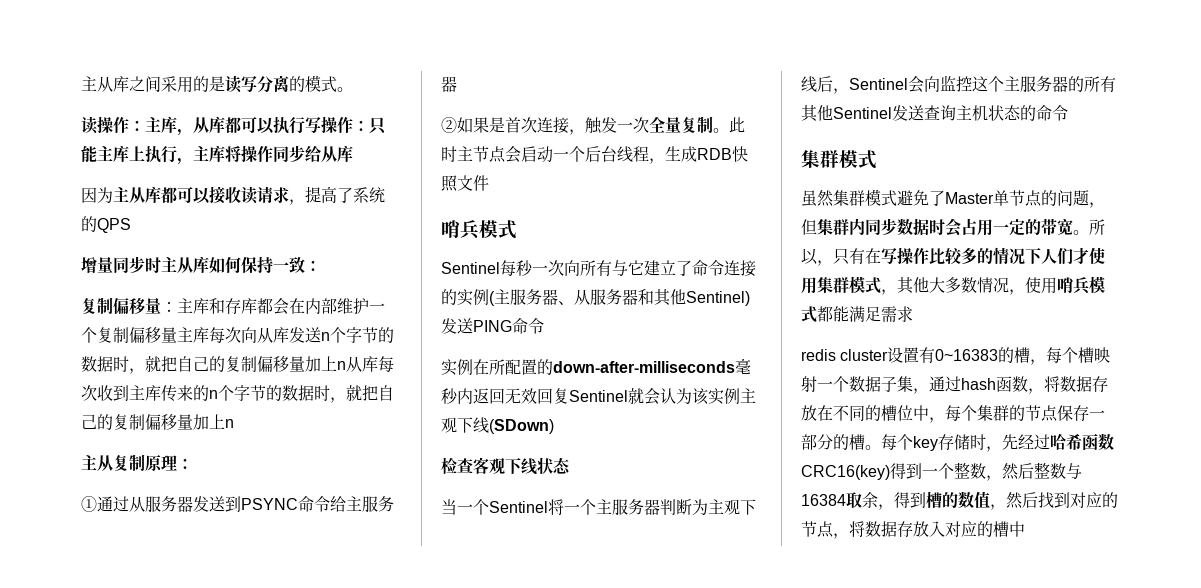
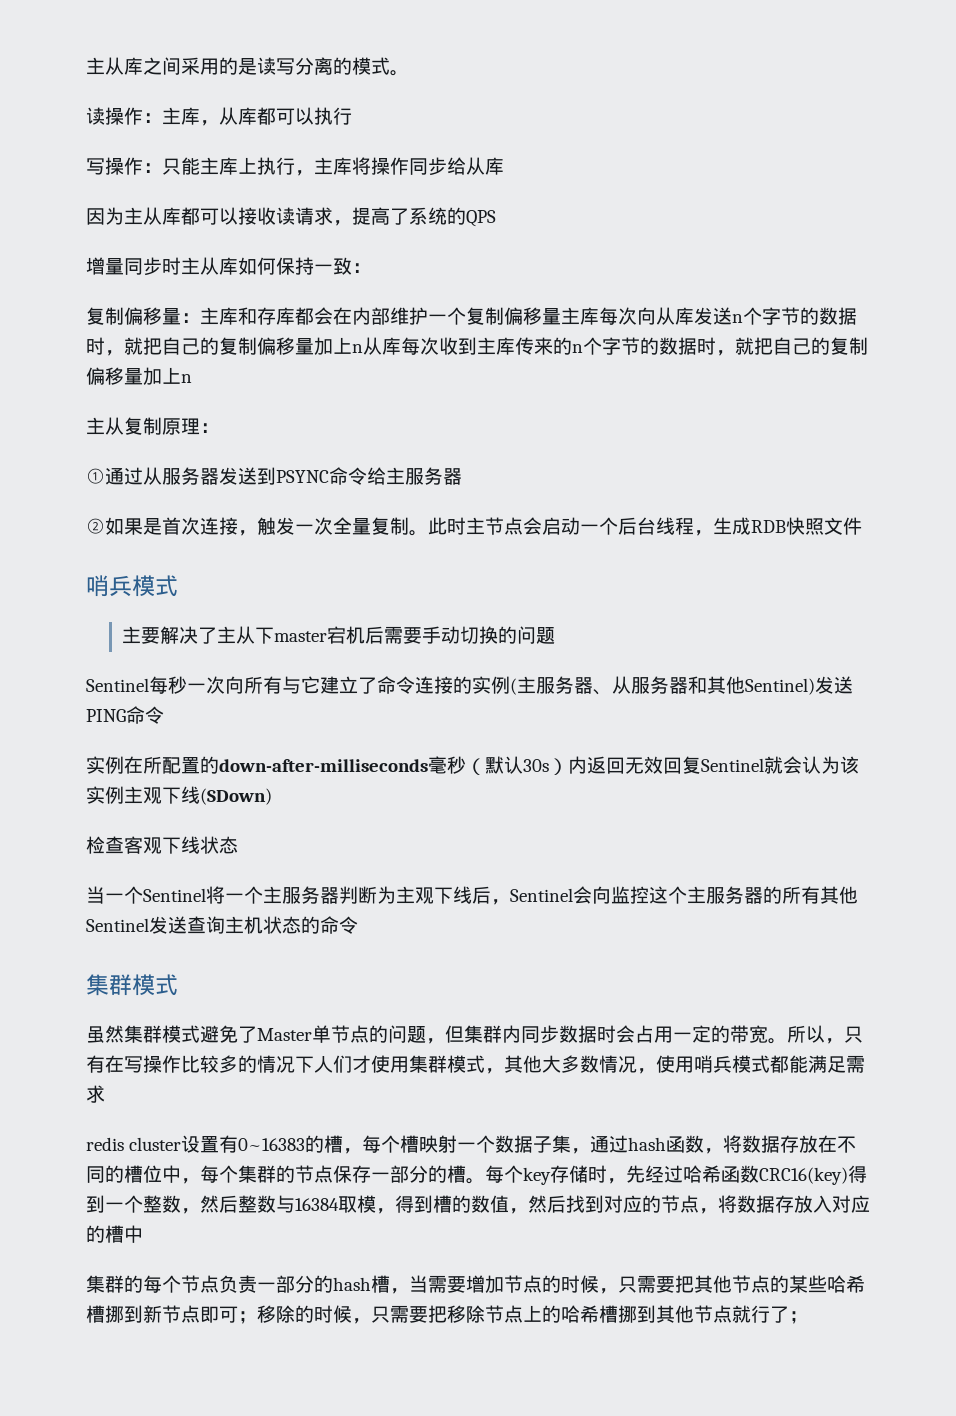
(305, 125) none -> (352, 116) //
(517, 229) none -> [122,626,556,644] // 主要解决了主从下master宕机后需要手动切换的问题
(458, 396) none -> [466,756,568,775] （默认30s）
[862,492,878,508] 余 -> [357,1195,376,1213] 模
(1025, 529) none -> [86,1275,865,1294] [86,1305,808,1324] // 集群的每个节点负责一部分的hash槽，当需要增加节点的时候，只需要把其他节点的某些哈希槽挪到新节点即可；移除的时候，只需要把移除节点上的哈希槽挪到其他节点就行了；

